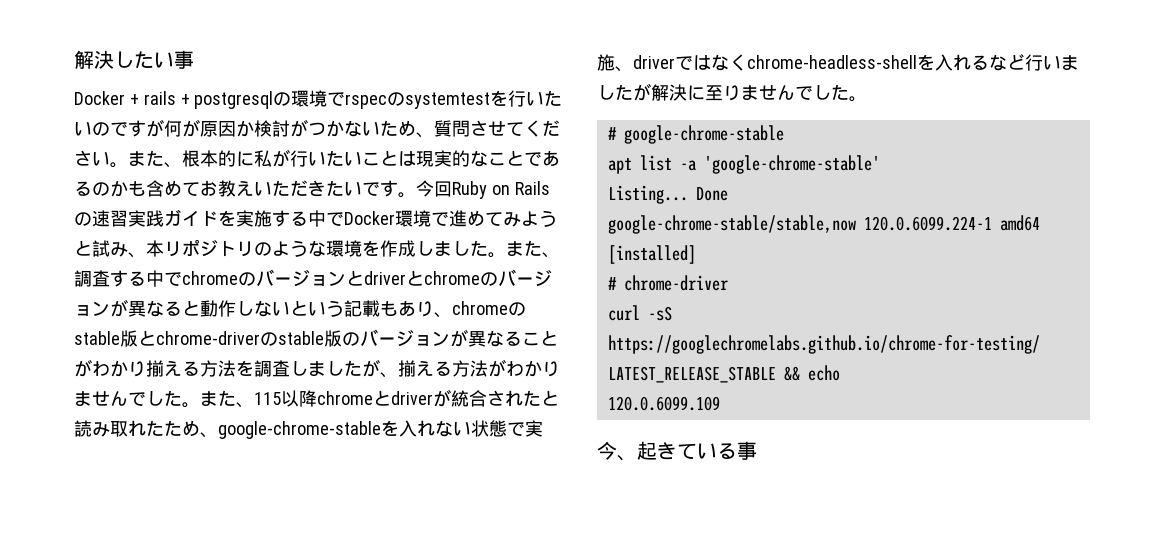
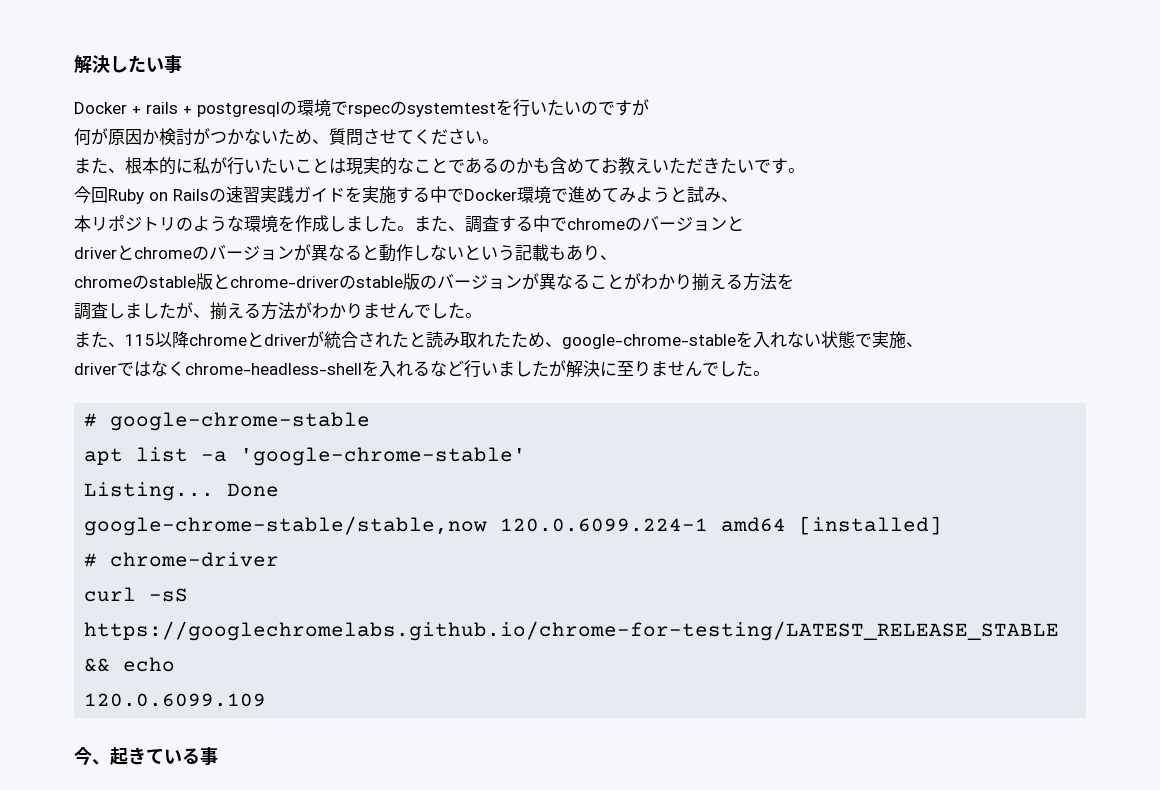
(164, 128) none -> (649, 107) //
(128, 165) none -> (499, 141) //
(416, 195) none -> (805, 170) //
(146, 255) none -> (738, 199) //
(364, 278) none -> (744, 223) //
(452, 315) none -> (617, 257) //
(254, 368) none -> (794, 281) //
(200, 405) none -> (482, 315) //
(633, 69) none -> (923, 344) //

